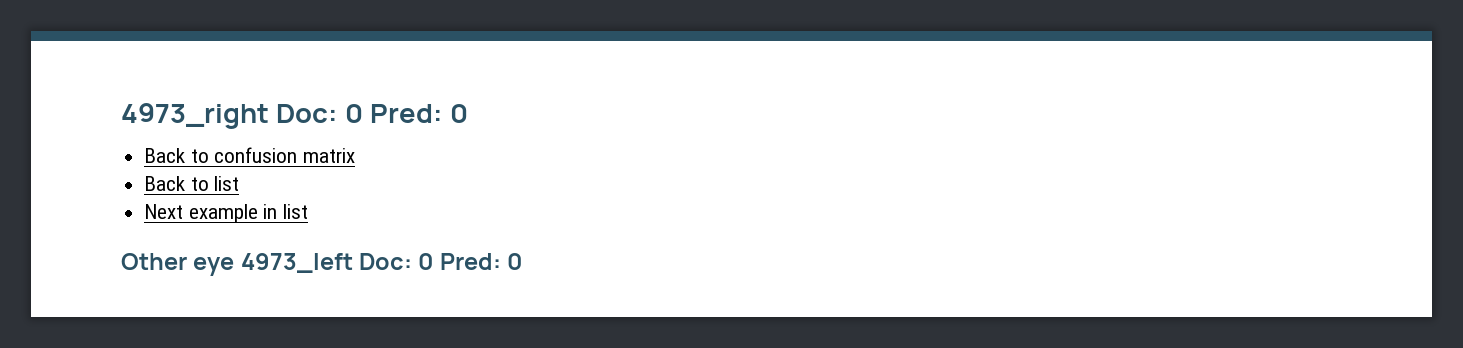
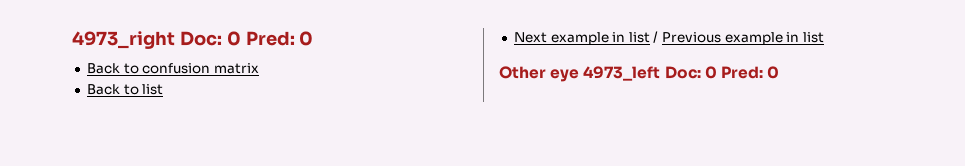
(309, 211) none -> [653,31,825,45] / Previous example in list

